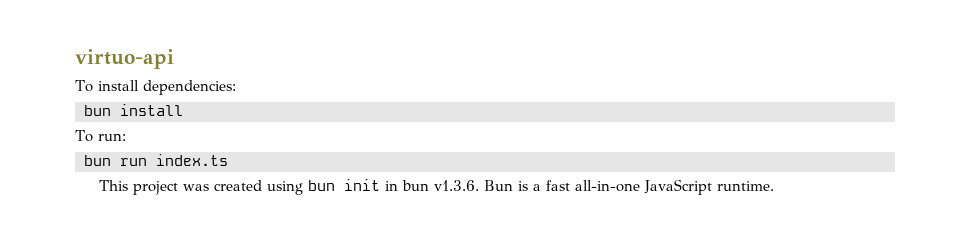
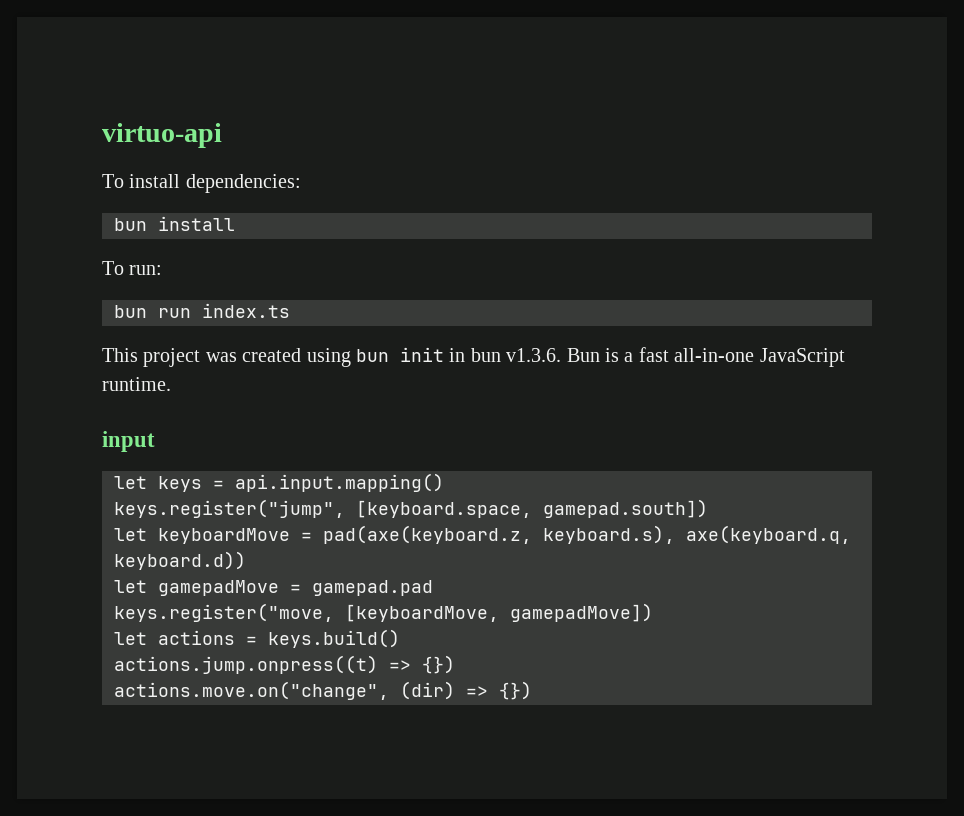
(775, 186) none -> [102,431,155,452] [114,473,444,492] [114,499,708,518] [114,525,851,544] [114,551,246,570] [114,580,433,596] [114,603,653,622] [114,629,400,648] [114,655,455,674] [114,681,532,700] // input // let keys = api.input.mapping() // keys.register("jump", [keyboard.space, gamepad.south]) // let keyboardMove = pad(axe(keyboard.z, keyboard.s), axe(keyboard.q, keyboard.d)) // let gamepadMove = gamepad.pad // keys.register("move, [keyboardMove, gamepadMove]) // let actions = keys.build() // actions.jump.onpress((t) => {}) // actions.move.on("change", (dir) => {})

